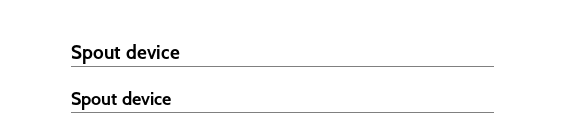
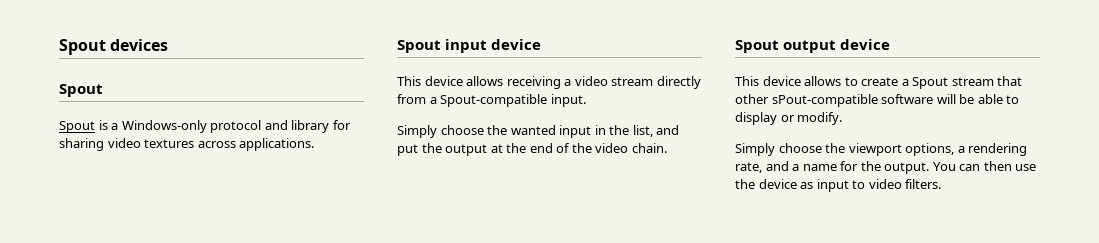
[71,44,181,64] [71,91,171,110] Spout device // Spout device -> [59,39,169,55] [59,84,103,97] [59,120,351,133] [59,138,315,151] [397,39,542,53] [397,76,701,89] [397,94,586,107] [397,125,680,138] [397,143,667,156] [735,39,891,53] [735,76,1023,89] [735,94,1020,107] [735,112,843,125] [735,143,1028,156] [735,161,1037,174] [735,179,942,192] Spout devices // Spout // Spout is a Windows-only protocol and library for sharing video textures across applications. // Spout input device // This device allows receiving a video stream directly from a Spout-compatible input. // Simply choose the wanted input in the list, and put the output at the end of the video chain. // Spout output device // This device allows to create a Spout stream that other sPout-compatible software will be able to display or modify. // Simply choose the viewport options, a rendering rate, and a name for the output. You can then use the device as input to video filters.

